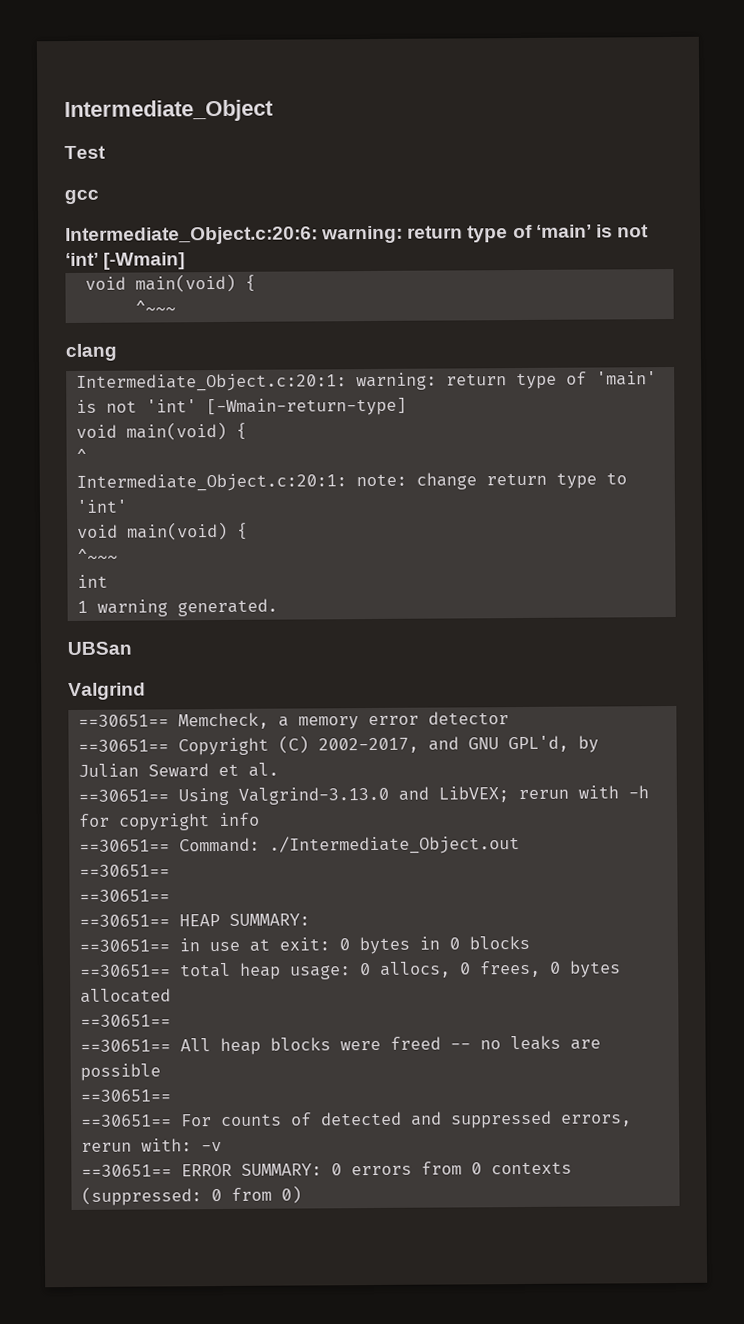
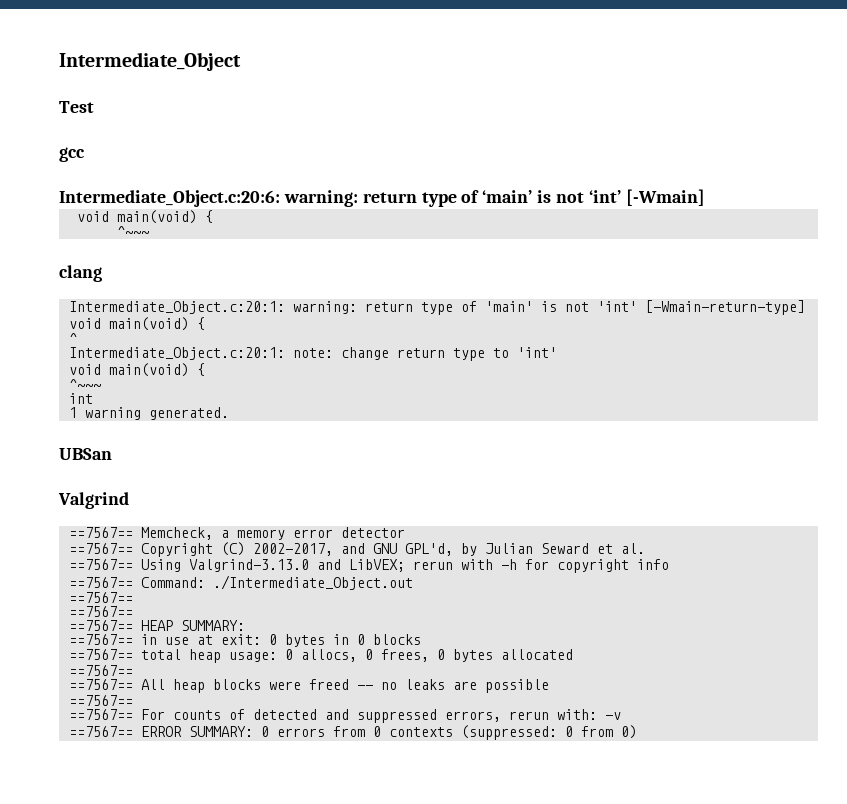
[77,714,169,727] ==30651== -> [68,527,133,538] ==7567==
[77,739,169,752] ==30651== -> [68,543,133,554] ==7567==
[77,789,169,802] ==30651== -> [68,559,133,570] ==7567==
[78,839,170,852] ==30651== -> [68,577,133,588] ==7567==
[78,864,170,877] [78,889,170,902] [78,914,170,927] ==30651== // ==30651== // ==30651== -> [68,592,133,603] [68,606,133,617] [68,620,133,631] ==7567== // ==7567== // ==7567==
[78,939,170,952] ==30651== -> [68,634,133,645] ==7567==
[79,964,171,977] ==30651== -> [68,649,133,660] ==7567==
[79,1014,171,1027] [79,1039,171,1052] ==30651== // ==30651== -> [68,665,133,676] [68,679,133,690] ==7567== // ==7567==
[79,1089,171,1102] [79,1114,172,1127] ==30651== // ==30651== -> [68,695,133,706] [68,709,133,720] ==7567== // ==7567==
[80,1164,172,1177] ==30651== -> [68,726,133,737] ==7567==

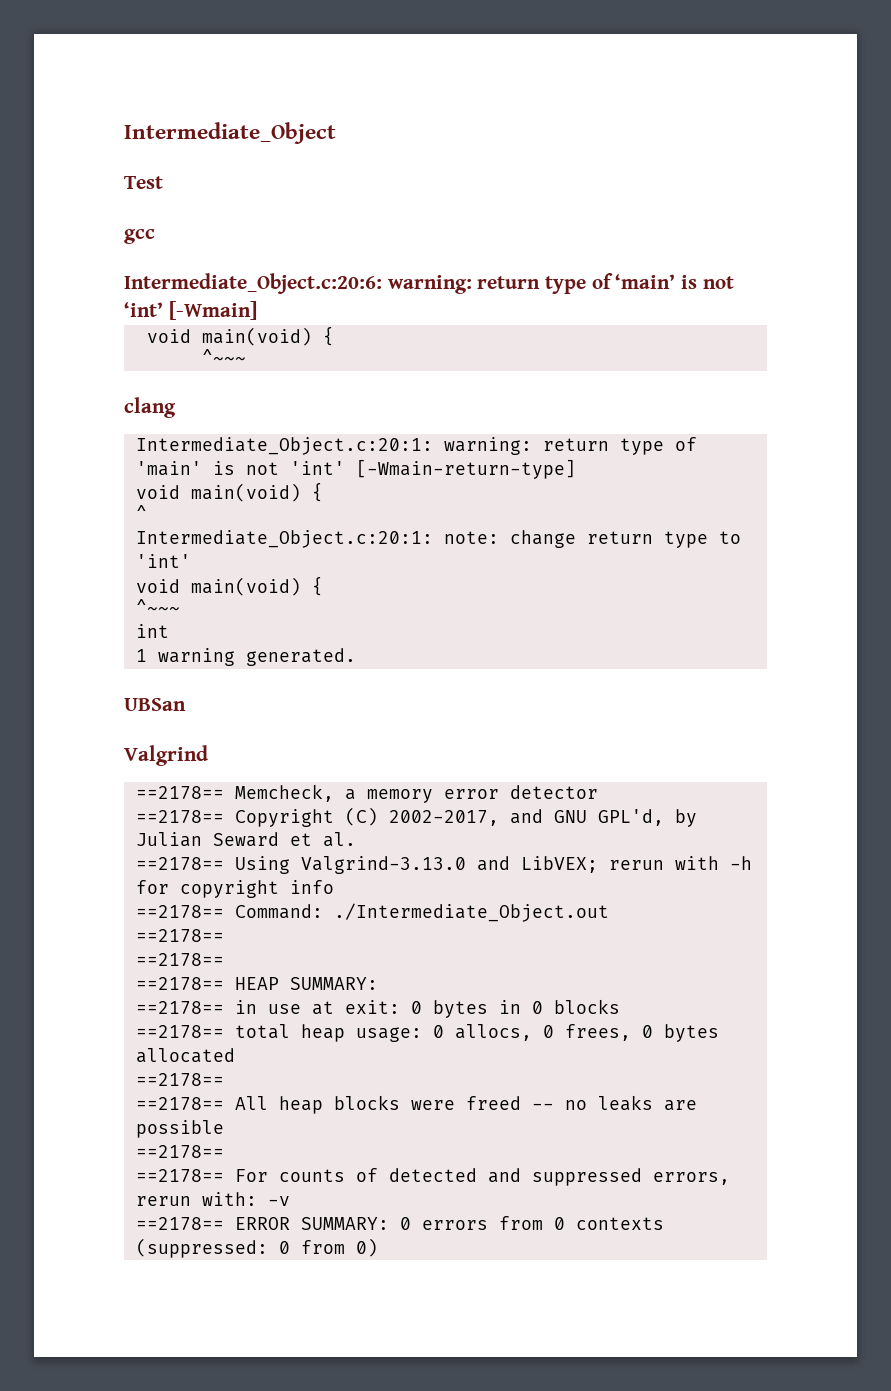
[68,527,133,538] ==7567== -> [135,786,224,799] ==2178==
[68,543,133,554] ==7567== -> [135,810,224,823] ==2178==
[68,559,133,570] ==7567== -> [135,857,224,870] ==2178==
[68,577,133,588] ==7567== -> [135,905,224,918] ==2178==
[68,592,133,603] [68,606,133,617] [68,620,133,631] ==7567== // ==7567== // ==7567== -> [135,929,224,942] [135,953,224,966] [135,977,224,990] ==2178== // ==2178== // ==2178==
[68,634,133,645] ==7567== -> [135,1001,224,1014] ==2178==
[68,649,133,660] ==7567== -> [135,1025,224,1038] ==2178==
[68,665,133,676] [68,679,133,690] ==7567== // ==7567== -> [135,1073,224,1086] [135,1097,224,1110] ==2178== // ==2178==
[68,695,133,706] [68,709,133,720] ==7567== // ==7567== -> [135,1145,224,1158] [135,1169,224,1182] ==2178== // ==2178==
[68,726,133,737] ==7567== -> [135,1217,224,1230] ==2178==

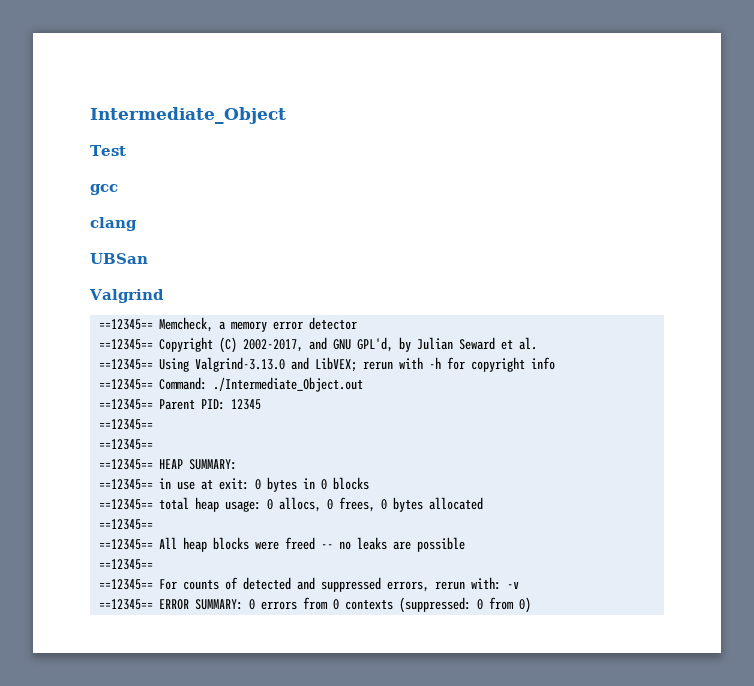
[124,273,734,294] [124,301,257,320] [146,326,334,346] [201,349,246,365] [124,397,176,418] [135,437,697,455] [135,459,576,479] [135,482,323,502] [135,505,147,521] [135,530,741,548] [135,554,191,568] [135,576,323,596] [135,599,180,615] [135,624,169,638] [135,648,356,666] Intermediate_Object.c:20:6: warning: return type of ‘main’ is not ‘int’ [-Wmain] // void main(void) { // ^~~~ // clang // Intermediate_Object.c:20:1: warning: return type of 'main' is not 'int' [-Wmain-return-type] // void main(void) { // ^ // Intermediate_Object.c:20:1: note: change return type to 'int' // void main(void) { // ^~~~ // int // 1 warning generated. -> [90,217,137,231] clang
[135,786,224,799] ==2178== -> [98,319,153,330] ==12345==
[135,810,224,823] ==2178== -> [98,339,153,350] ==12345==
[135,857,224,870] ==2178== -> [98,359,153,370] ==12345==
[135,905,224,918] ==2178== -> [98,379,153,390] ==12345==
[135,929,224,942] [135,953,224,966] [135,977,224,990] ==2178== // ==2178== // ==2178== -> [98,399,261,410] [98,419,153,430] [98,439,153,450] [98,459,153,470] ==12345== Parent PID: 12345 // ==12345== // ==12345== // ==12345==
[135,1001,224,1014] ==2178== -> [98,479,153,490] ==12345==
[135,1025,224,1038] ==2178== -> [98,499,153,510] ==12345==
[135,1073,224,1086] [135,1097,224,1110] ==2178== // ==2178== -> [98,519,153,530] [98,539,153,550] ==12345== // ==12345==
[135,1145,224,1158] [135,1169,224,1182] ==2178== // ==2178== -> [98,559,153,570] [98,579,153,590] ==12345== // ==12345==
[135,1217,224,1230] ==2178== -> [98,599,153,610] ==12345==

